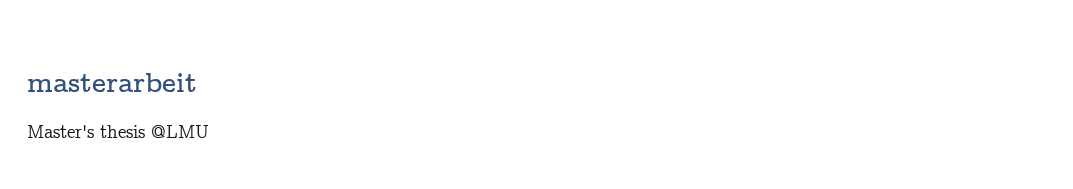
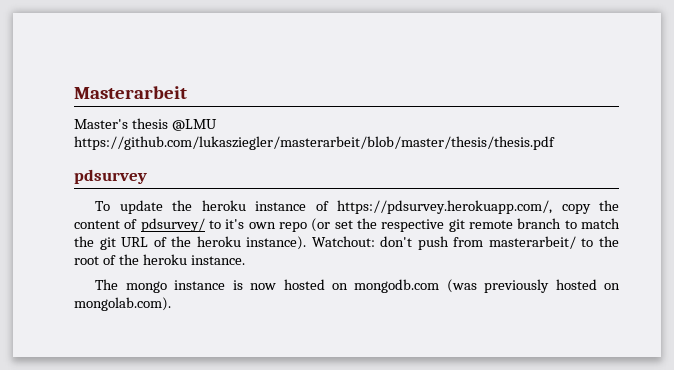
[27,73,197,92] masterarbeit -> [74,86,187,99] Masterarbeit
(209, 131) none -> [74,136,555,150] [74,169,147,184] [95,200,619,214] [74,218,620,232] [74,236,620,250] [74,254,245,265] [95,279,620,293] [74,297,171,311] https://github.com/lukasziegler/masterarbeit/blob/master/thesis/thesis.pdf // pdsurvey // To update the heroku instance of https://pdsurvey.herokuapp.com/, copy the content of pdsurvey/ to it's own repo (or set the respective git remote branch to match the git URL of the heroku instance). Watchout: don't push from masterarbeit/ to the root of the heroku instance. // The mongo instance is now hosted on mongodb.com (was previously hosted on mongolab.com).

